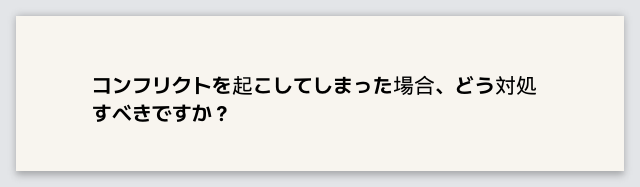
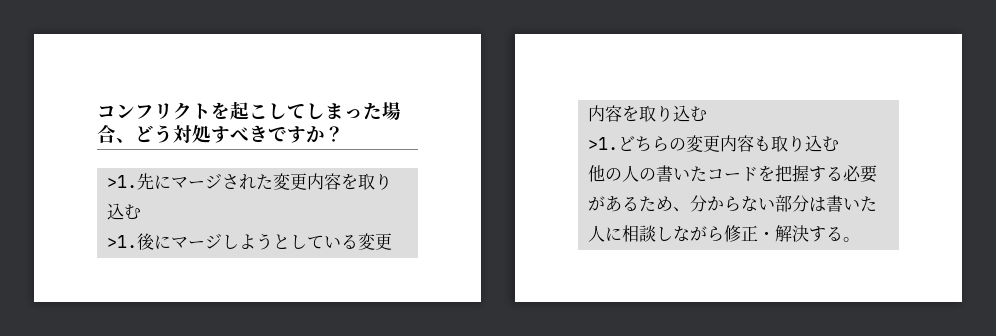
(232, 113) none -> [107,173,393,190] [107,203,142,220] [107,233,393,250] [588,105,708,122] [588,135,840,152] [588,165,878,183] [588,195,878,212] [588,225,861,242] // >1.先にマージされた変更内容を取り込む // >1.後にマージしようとしている変更内容を取り込む // >1.どちらの変更内容も取り込む // 他の人の書いたコードを把握する必要があるため、分からない部分は書いた人に相談しながら修正・解決する。

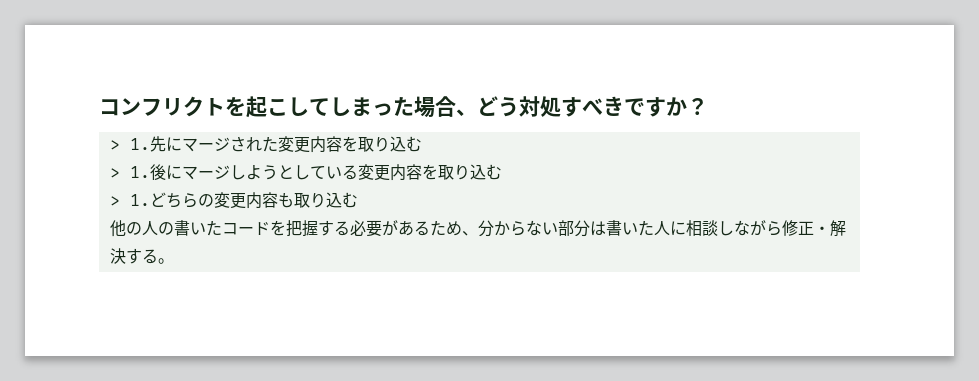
[107,175,138,188] >1. -> [109,138,150,150] > 1.
[107,235,138,248] >1. -> [109,166,150,178] > 1.
[588,137,619,150] >1. -> [109,194,150,206] > 1.

